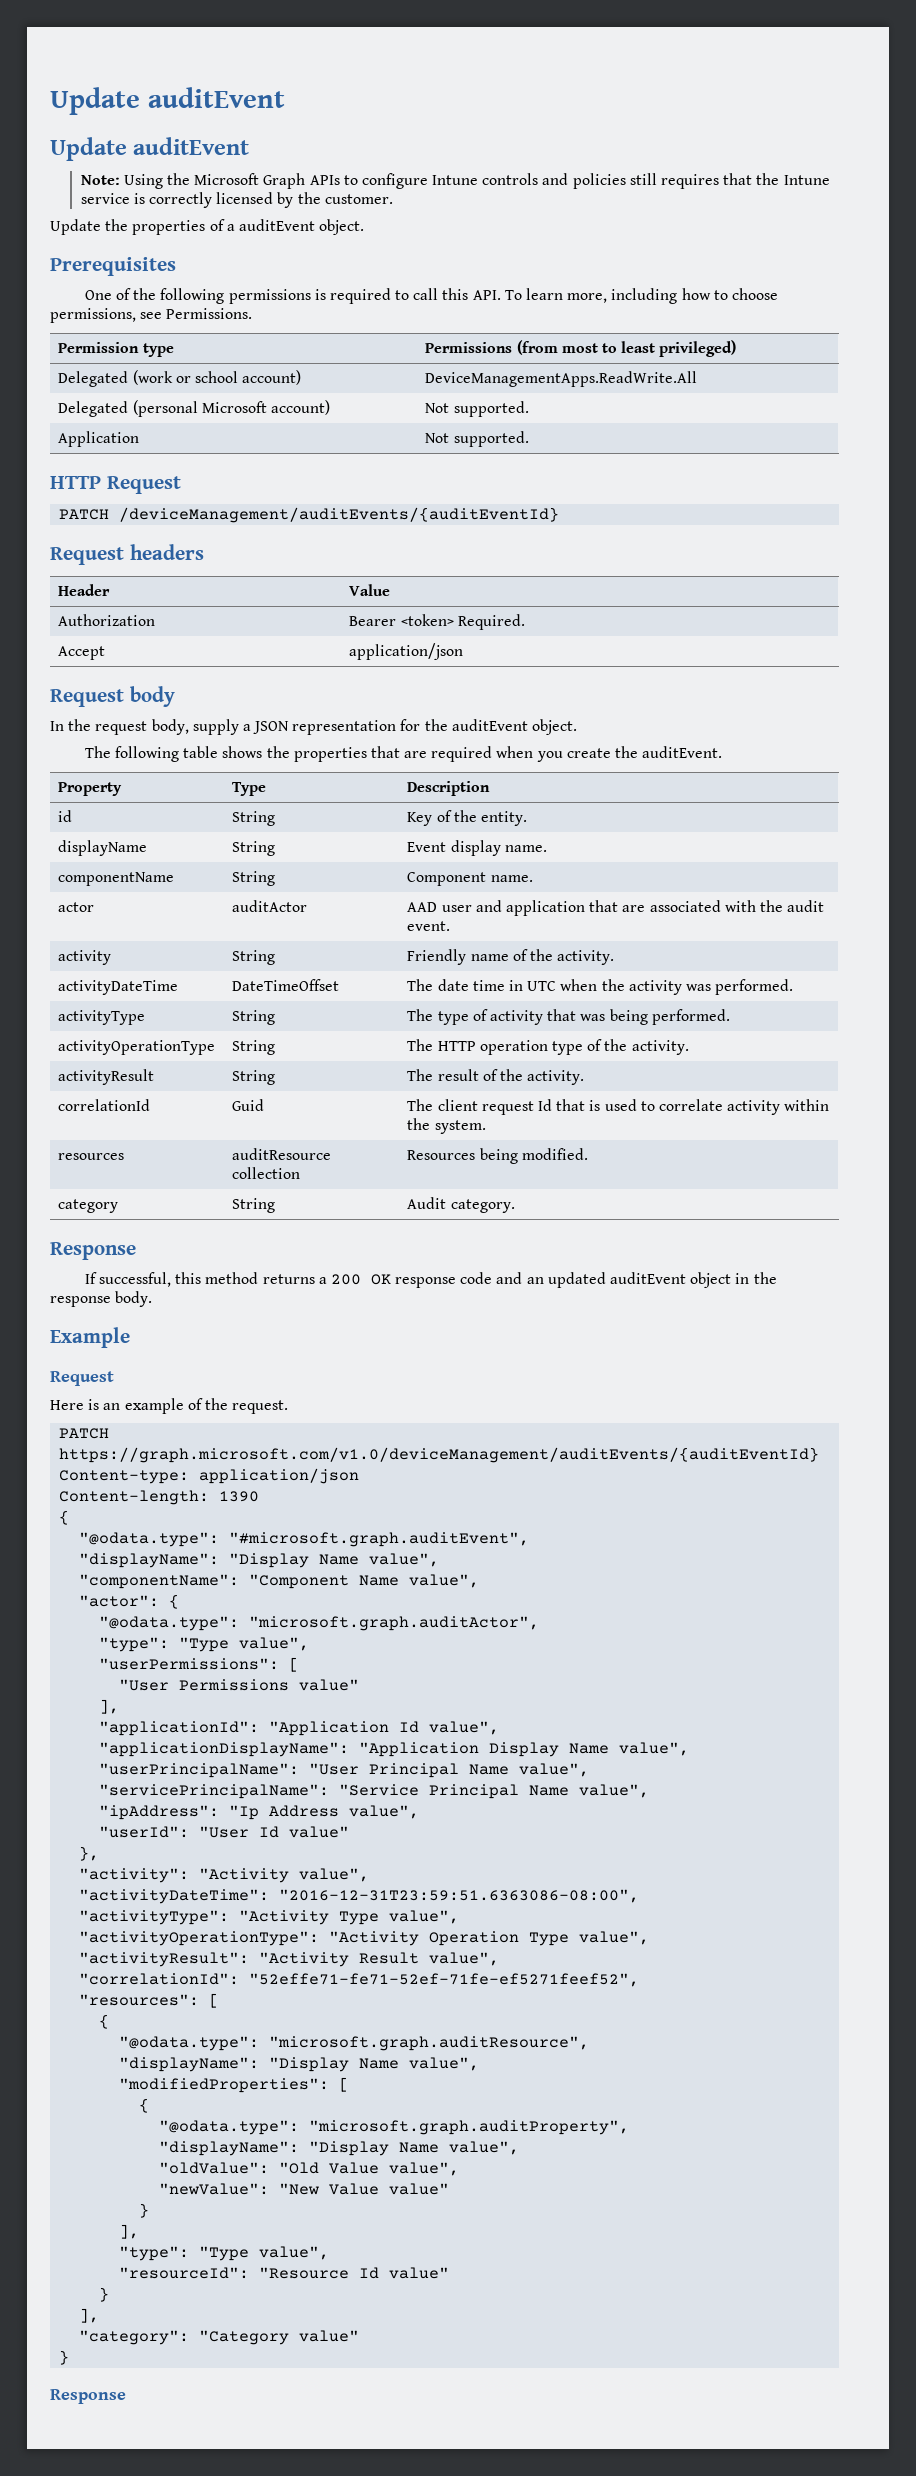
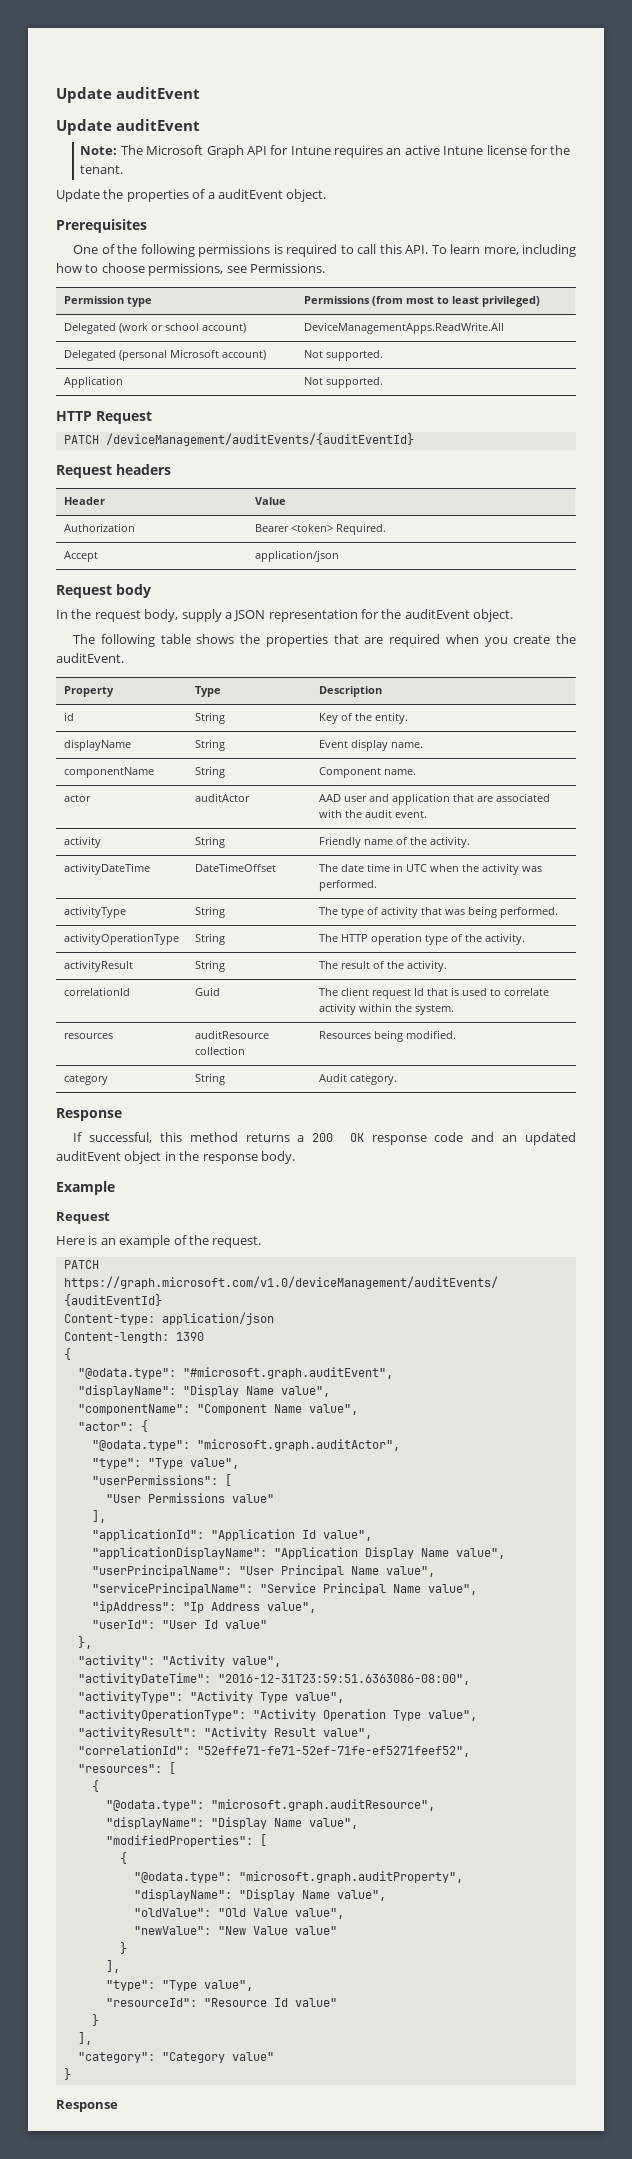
[123,173,830,189] [80,192,393,208] Using the Microsoft Graph APIs to configure Intune controls and policies still requires that the Intune service is correctly licensed by the customer. -> [120,145,571,158] [80,165,124,174] The Microsoft Graph API for Intune requires an active Intune license for the tenant.

